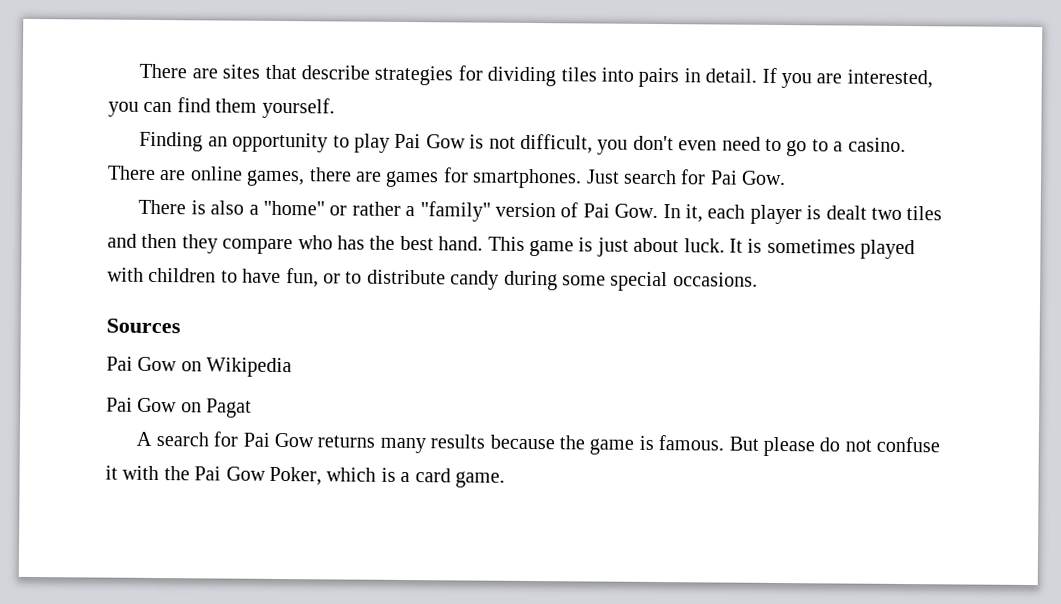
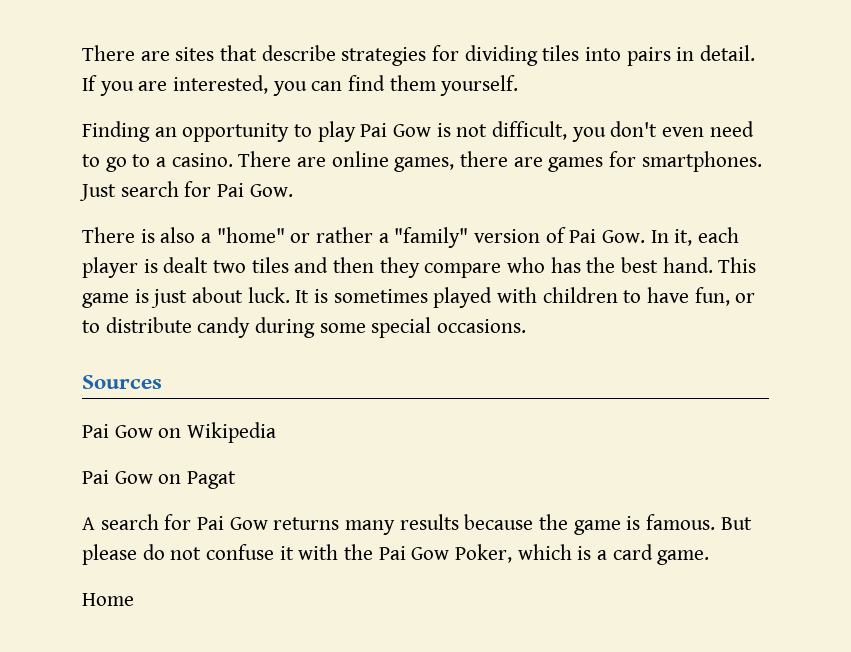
(505, 479) none -> [82,593,134,606] // Home

